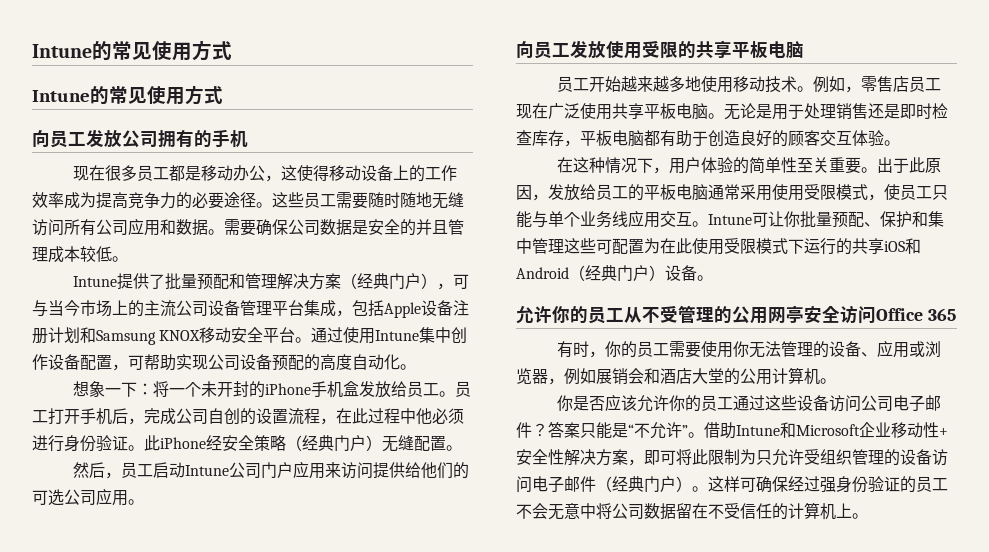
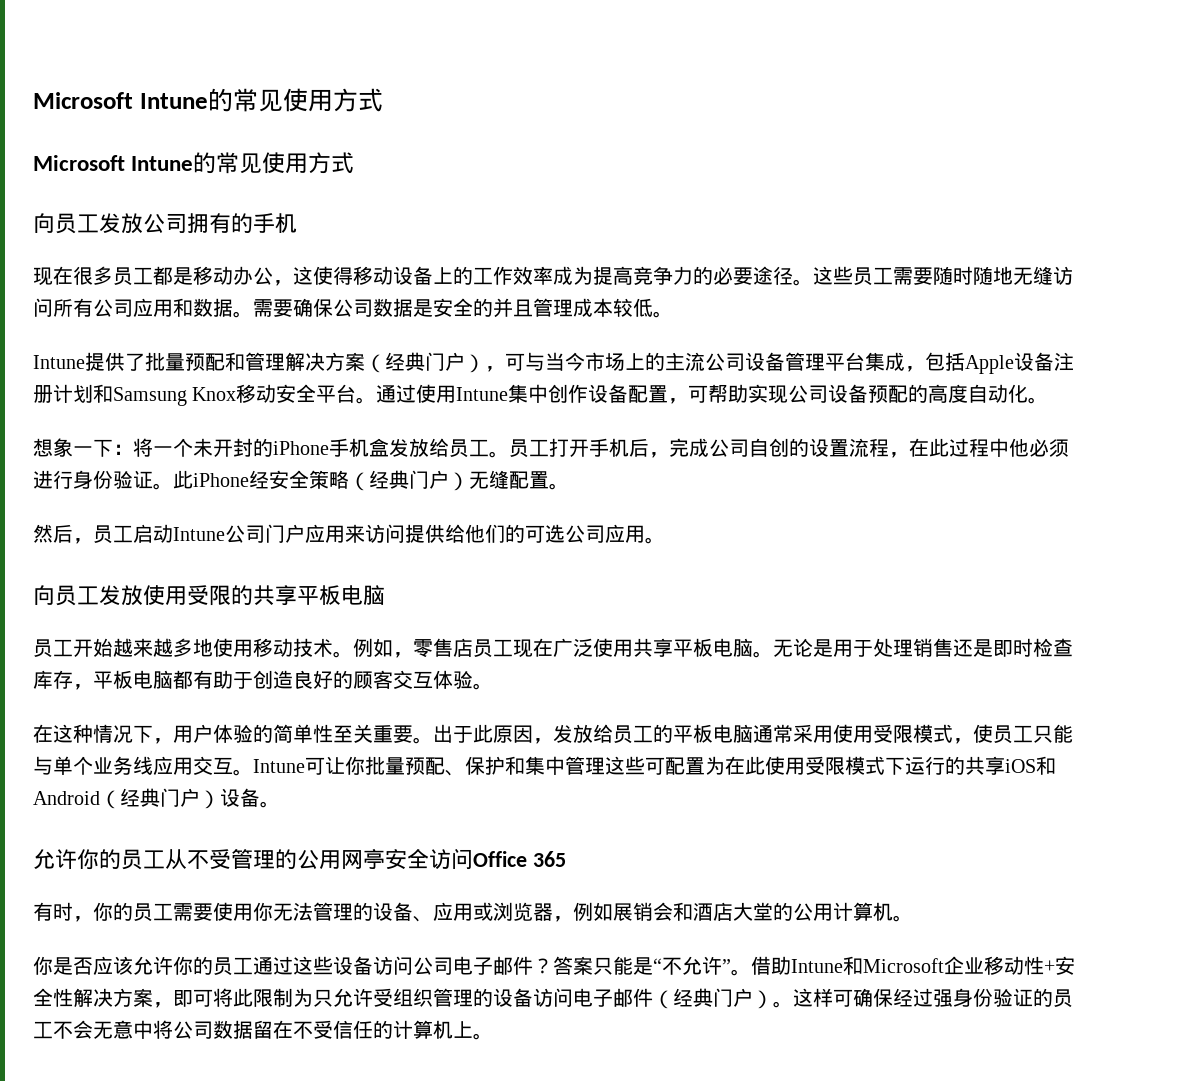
[32,40,232,61] Intune的常见使用方式 // -> [33,88,383,112] [33,155,125,171] Microsoft Intune的常见使用方式 // Microsoft
[159,330,201,341] KNOX -> [192,387,237,401] Knox

